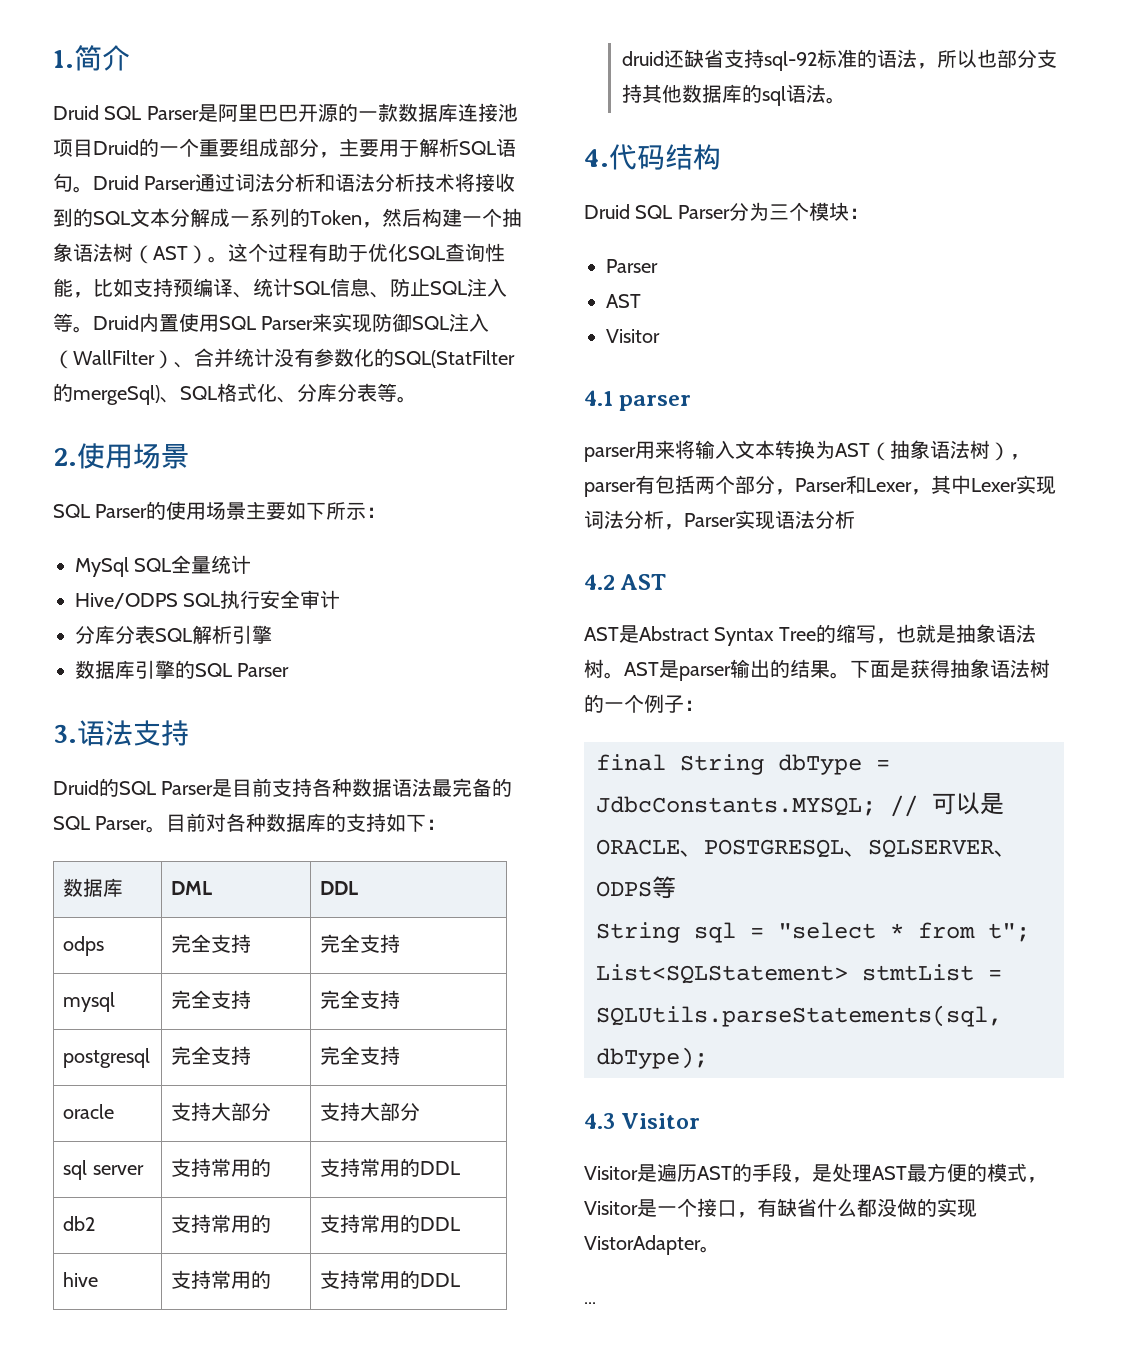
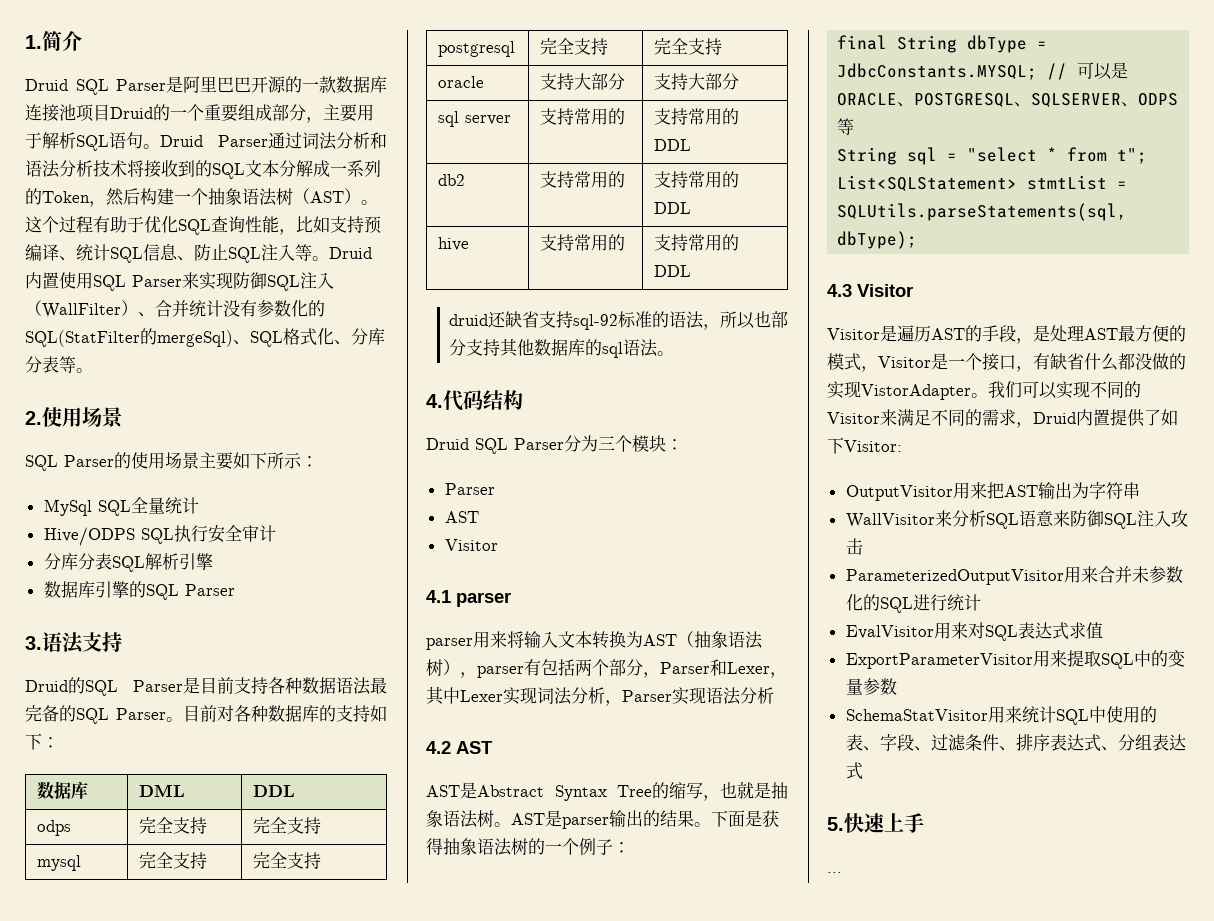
(720, 1249) none -> [988,381,1141,399] [827,409,1178,428] [827,437,902,454] [845,482,1140,501] [845,510,1188,529] [845,538,863,555] [845,566,1183,585] [845,594,981,613] [845,622,1103,641] [845,650,1185,669] [845,678,897,695] [845,706,1157,725] [845,734,1186,752] [845,762,863,780] [827,813,924,833] 我们可以实现不同的Visitor来满足不同的需求，Druid内置提供了如下Visitor: // OutputVisitor用来把AST输出为字符串 // WallVisitor来分析SQL语意来防御SQL注入攻击 // ParameterizedOutputVisitor用来合并未参数化的SQL进行统计 // EvalVisitor用来对SQL表达式求值 // ExportParameterVisitor用来提取SQL中的变量参数 // SchemaStatVisitor用来统计SQL中使用的表、字段、过滤条件、排序表达式、分组表达式 // 5.快速上手

